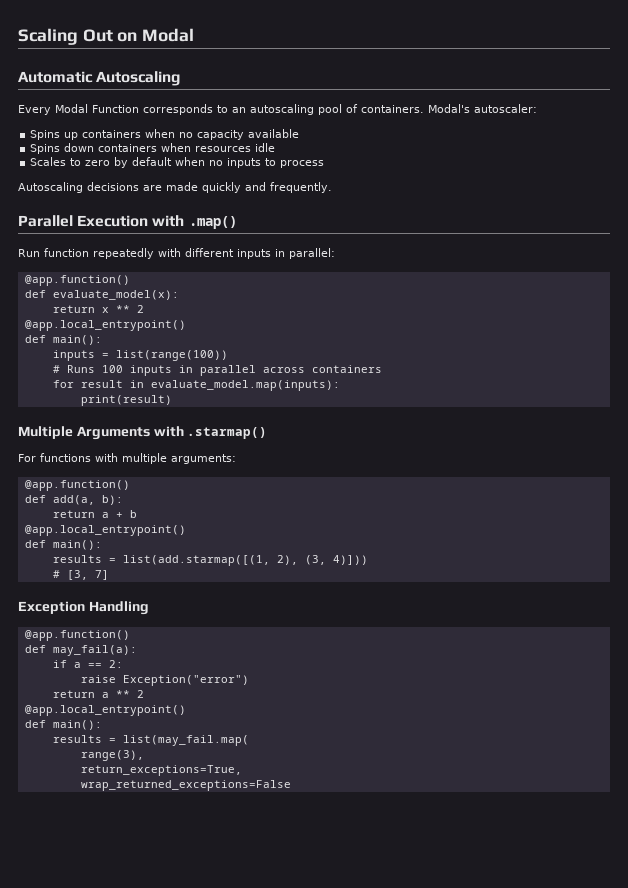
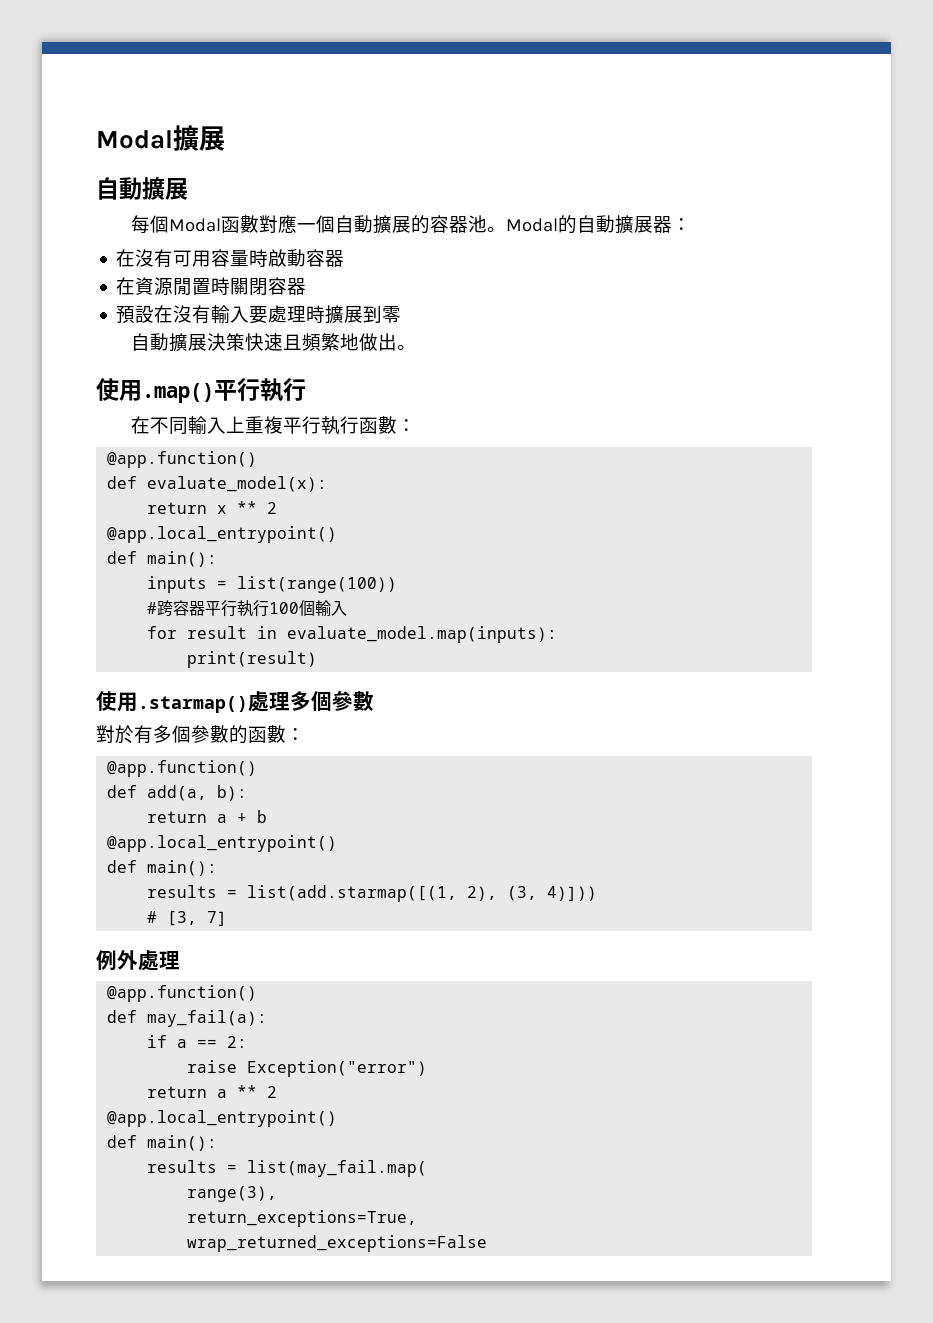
[18,28,195,45] [18,71,181,86] [18,104,537,115] [30,129,300,140] [30,143,276,154] [30,157,325,168] [18,182,332,193] [18,215,237,229] [18,248,335,259] Scaling Out on Modal // Automatic Autoscaling // Every Modal Function corresponds to an autoscaling pool of containers. Modal's autoscaler: // Spins up containers when no capacity available // Spins down containers when resources idle // Scales to zero by default when no inputs to process // Autoscaling decisions are made quickly and frequently. // Parallel Execution with .map() // Run function repeatedly with different inputs in parallel: -> [96,125,225,151] [96,177,188,200] [131,215,692,234] [116,249,345,268] [116,277,307,296] [116,305,402,324] [131,333,417,352] [96,378,306,403] [131,416,417,435] Modal擴展 // 自動擴展 // 每個Modal函數對應一個自動擴展的容器池。Modal的自動擴展器： // 在沒有可用容量時啟動容器 // 在資源閒置時關閉容器 // 預設在沒有輸入要處理時擴展到零 // 自動擴展決策快速且頻繁地做出。 // 使用.map()平行執行 // 在不同輸入上重複平行執行函數：
[66,365,382,376] Runs 100 inputs in parallel across containers -> [157,600,348,617] 跨容器平行執行100個輸入
[18,426,268,440] [18,453,236,464] Multiple Arguments with .starmap() // For functions with multiple arguments: -> [96,691,374,713] [96,725,305,744] 使用.starmap()處理多個參數 // 對於有多個參數的函數：
[18,601,149,615] Exception Handling -> [96,950,180,971] 例外處理

